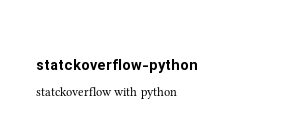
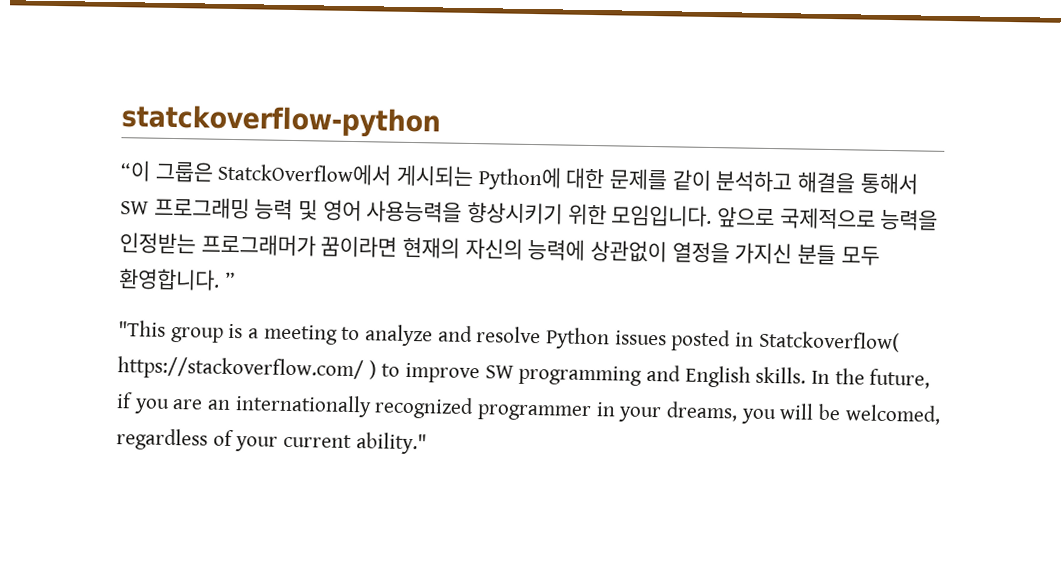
[36,87,177,99] statckoverflow with python -> [120,160,918,195] [120,196,939,231] [119,232,880,266] [118,268,236,291] [118,320,900,353] [117,356,931,389] [116,392,941,425] [116,428,427,455] “이 그룹은 StatckOverflow에서 게시되는 Python에 대한 문제를 같이 분석하고 해결을 통해서 SW 프로그래밍 능력 및 영어 사용능력을 향상시키기 위한 모임입니다. 앞으로 국제적으로 능력을 인정받는 프로그래머가 꿈이라면 현재의 자신의 능력에 상관없이 열정을 가지신 분들 모두 환영합니다. ” // "This group is a meeting to analyze and resolve Python issues posted in Statckoverflow( https://stackoverflow.com/ ) to improve SW programming and English skills. In the future, if you are an internationally recognized programmer in your dreams, you will be welcomed, regardless of your current ability."

